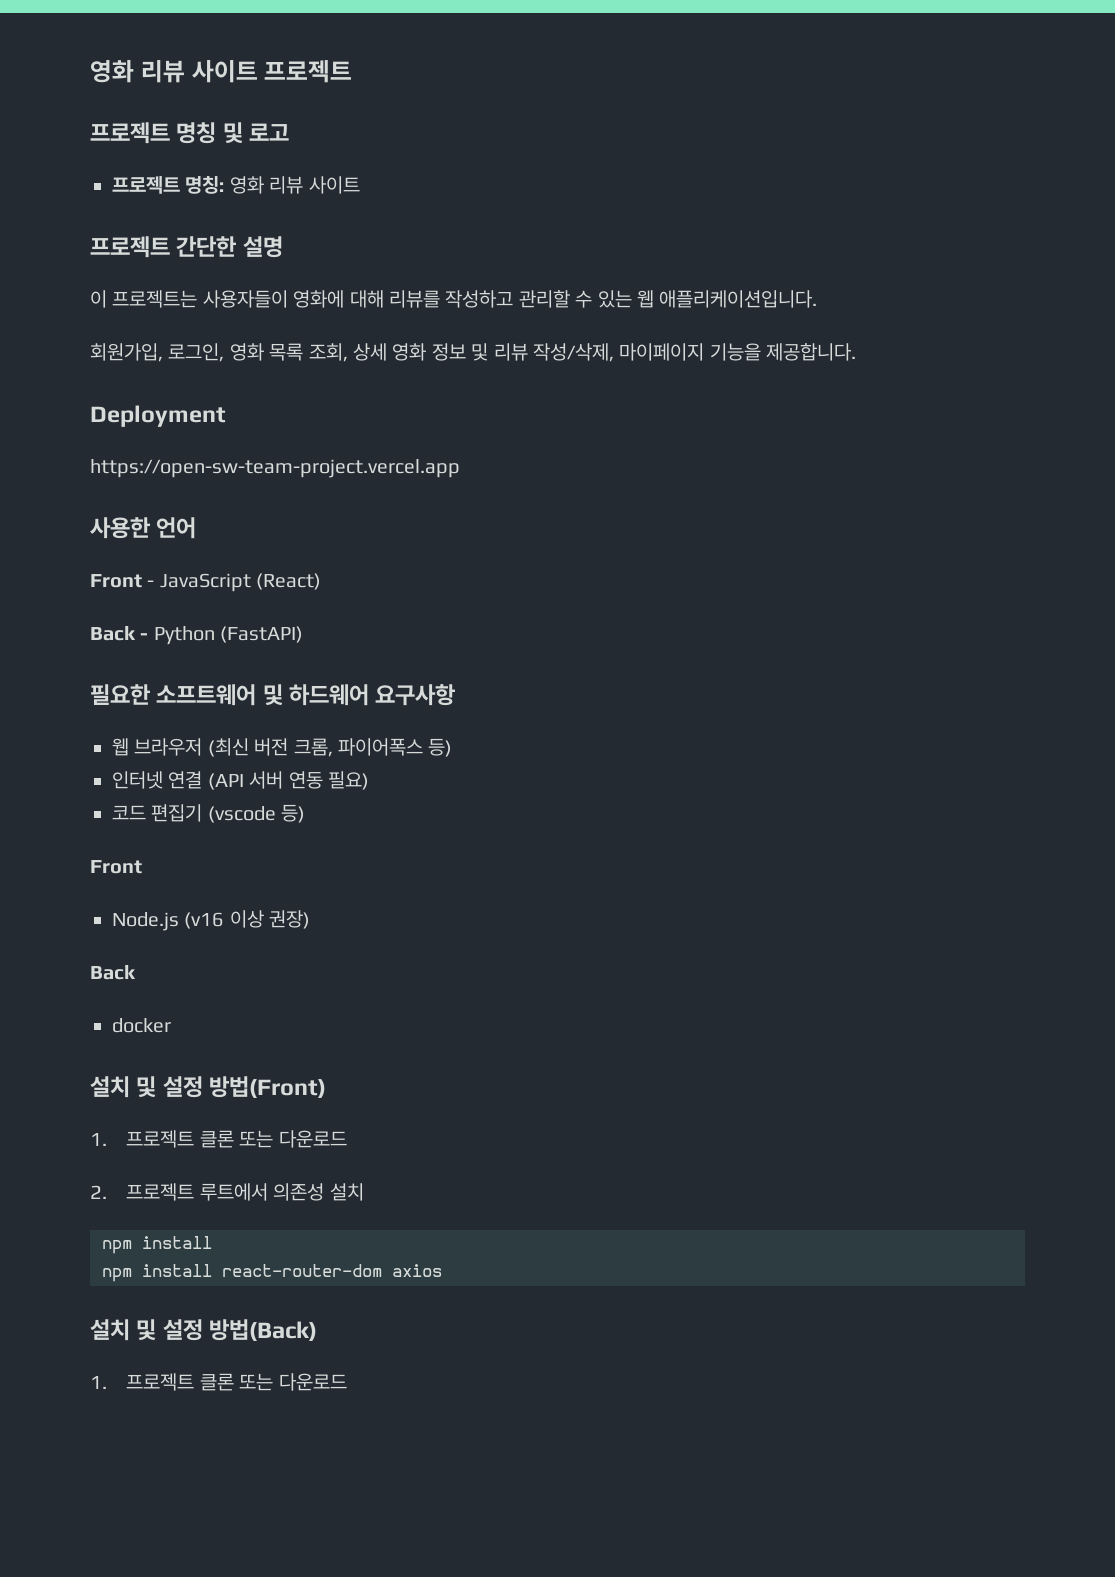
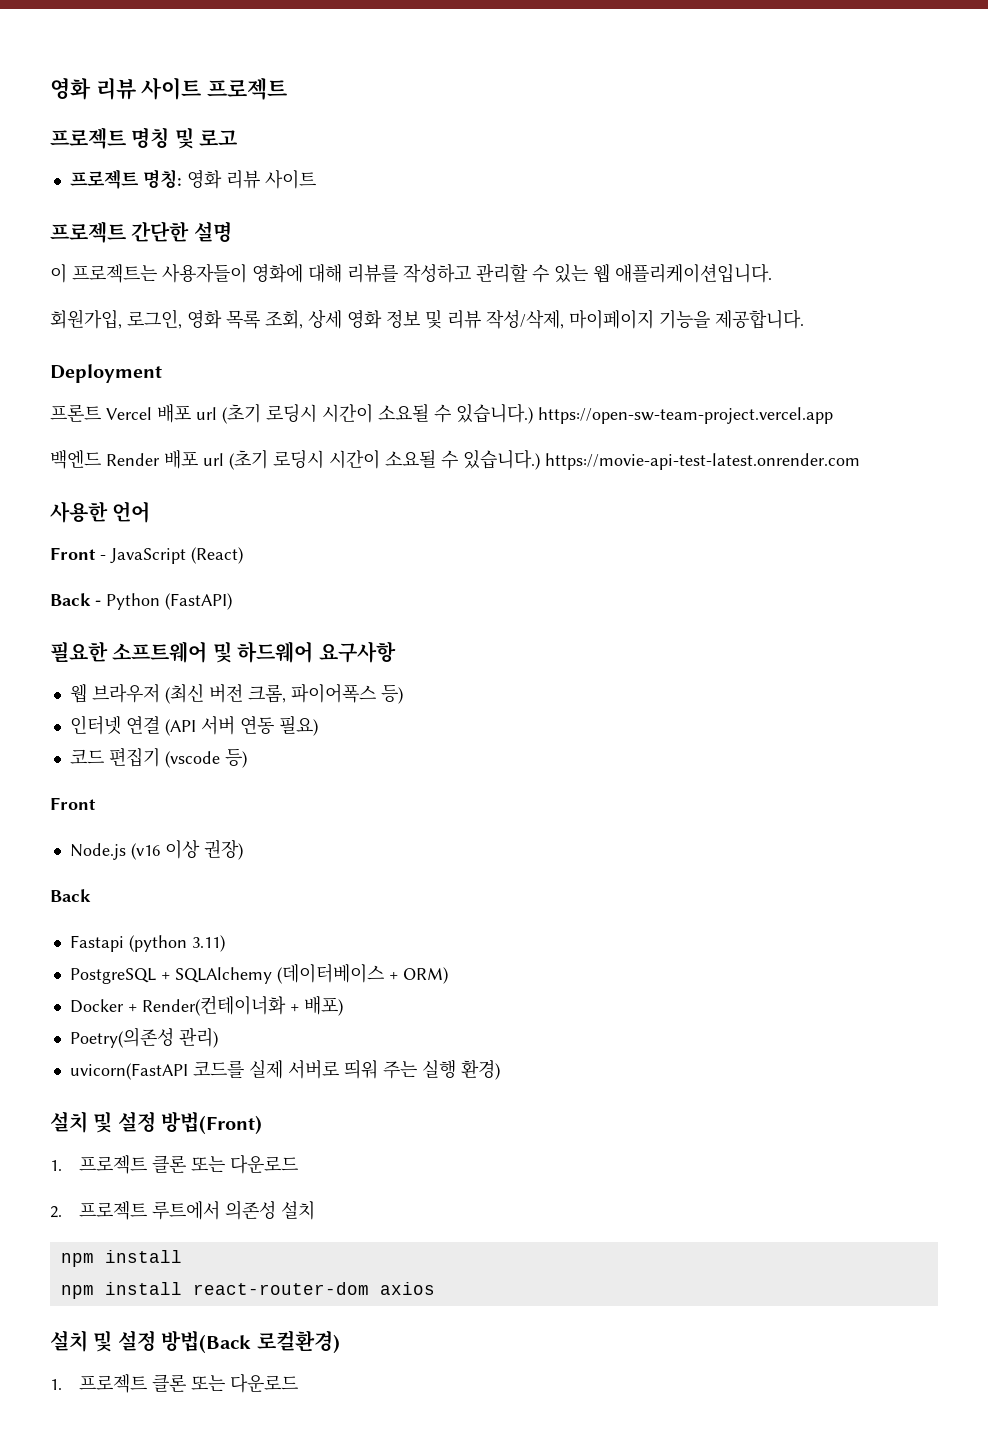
[90,459,460,478] https://open-sw-team-project.vercel.app -> [50,403,833,424] [50,449,860,470] 프론트 Vercel 배포 url (초기 로딩시 시간이 소요될 수 있습니다.) https://open-sw-team-project.vercel.app // 백엔드 Render 배포 url (초기 로딩시 시간이 소요될 수 있습니다.) https://movie-api-test-latest.onrender.com
[112,1018,171,1033] docker -> [69,935,225,952] [69,963,448,984] [69,995,343,1016] [69,1027,218,1048] [69,1060,500,1080] Fastapi (python 3.11) // PostgreSQL + SQLAlchemy (데이터베이스 + ORM) // Docker + Render(컨테이너화 + 배포) // Poetry(의존성 관리) // uvicorn(FastAPI 코드를 실제 서버로 띄워 주는 실행 환경)
[209,1319,318,1341] 방법(Back) -> [161,1330,340,1354] 방법(Back 로컬환경)

